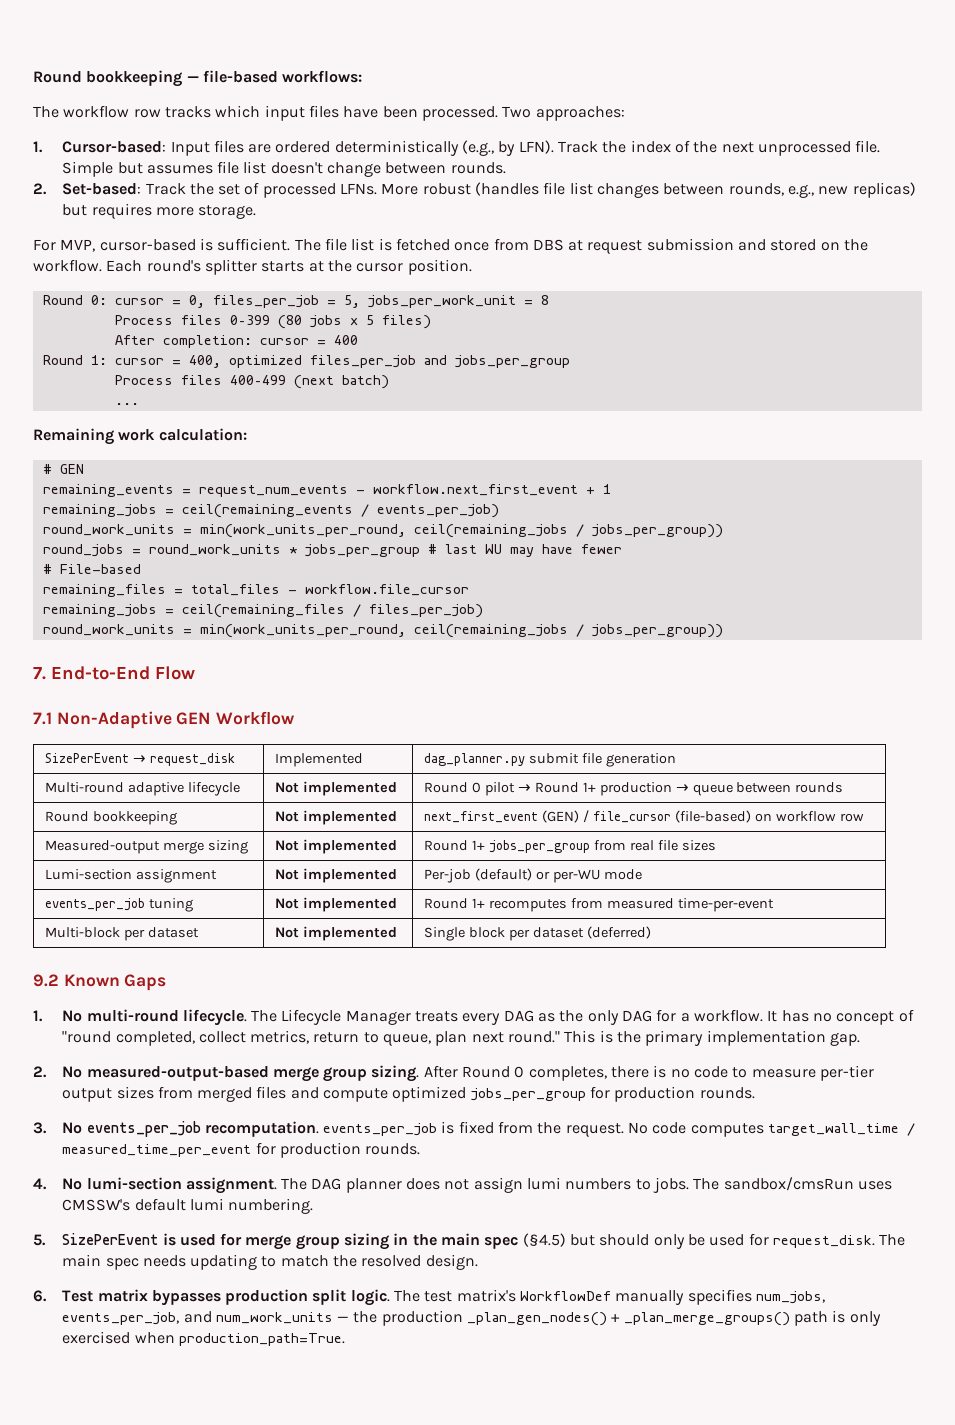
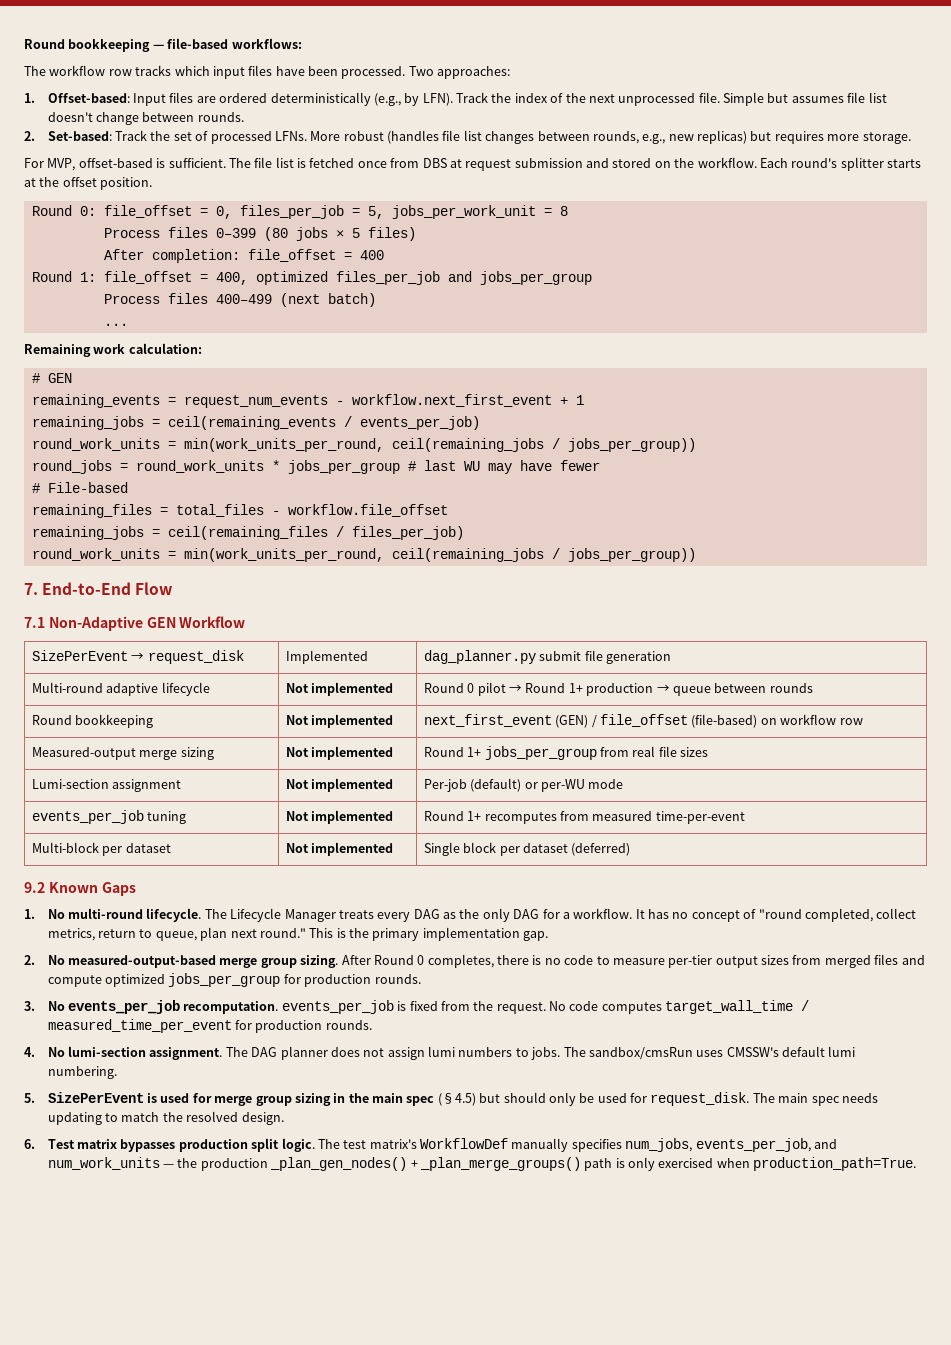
[62,141,167,153] Cursor-based: -> [47,93,130,103] Offset-based:
[99,239,196,251] cursor-based -> [78,158,153,168] offset-based
[356,263,404,272] cursor -> [62,177,97,187] offset
[114,298,164,305] cursor -> [103,205,192,218] file_offset
[259,338,309,345] cursor -> [247,249,336,262] file_offset
[114,358,164,365] cursor -> [103,271,192,284] file_offset
[304,584,469,596] workflow.file_cursor -> [287,504,448,517] workflow.file_offset
[592,811,671,823] file_cursor -> [600,714,689,727] file_offset

